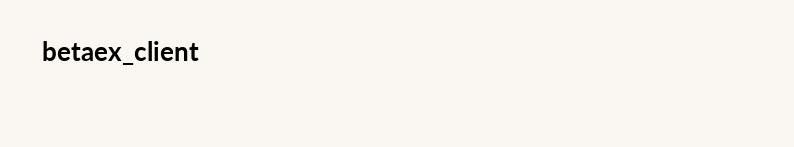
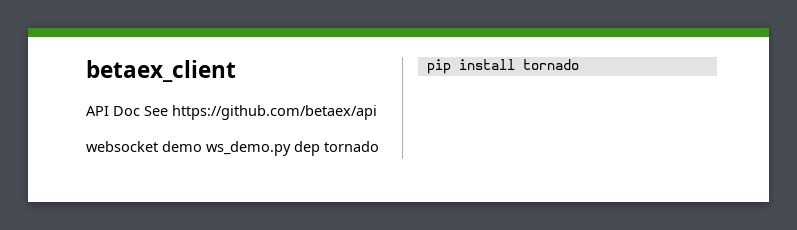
(199, 53) none -> [86,105,377,120] [86,141,379,156] [426,59,579,74] // API Doc See https://github.com/betaex/api // websocket demo ws_demo.py dep tornado // pip install tornado

